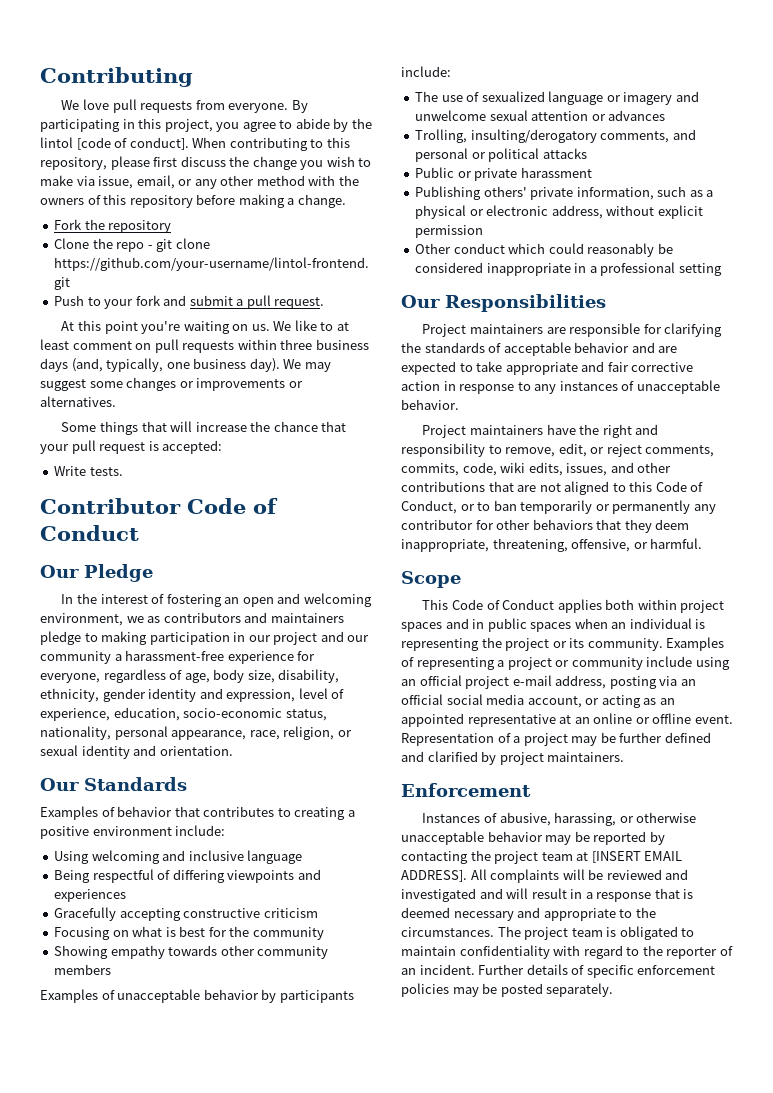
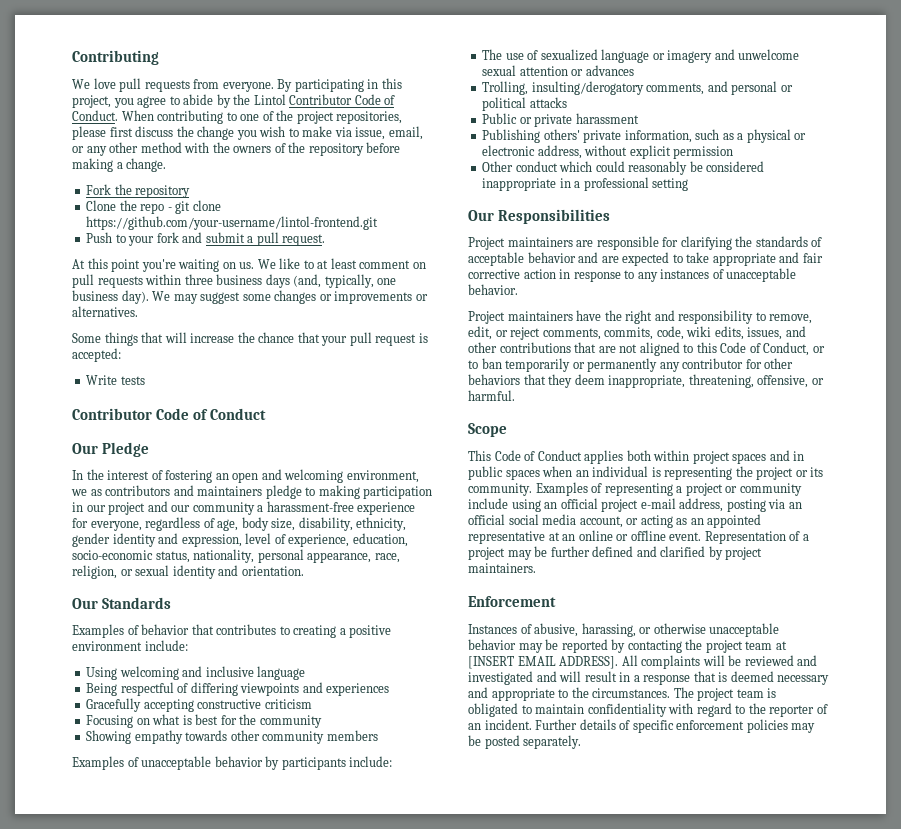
[40,137,350,151] [40,157,107,170] lintol [code of conduct]. When contributing to this repository, -> [253,94,396,105] [72,110,403,124] Lintol Contributor Code of Conduct. When contributing to one of the project repositories,
[103,194,127,205] this -> [288,142,306,153] the
[89,467,123,476] tests. -> [120,376,145,385] tests

